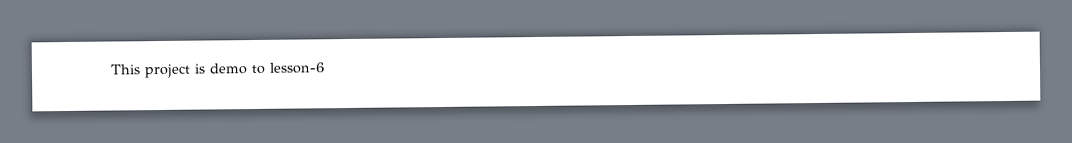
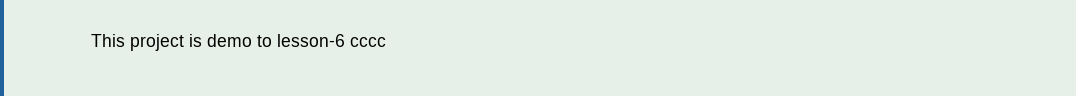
(325, 68) none -> [350,37,386,47] cccc

